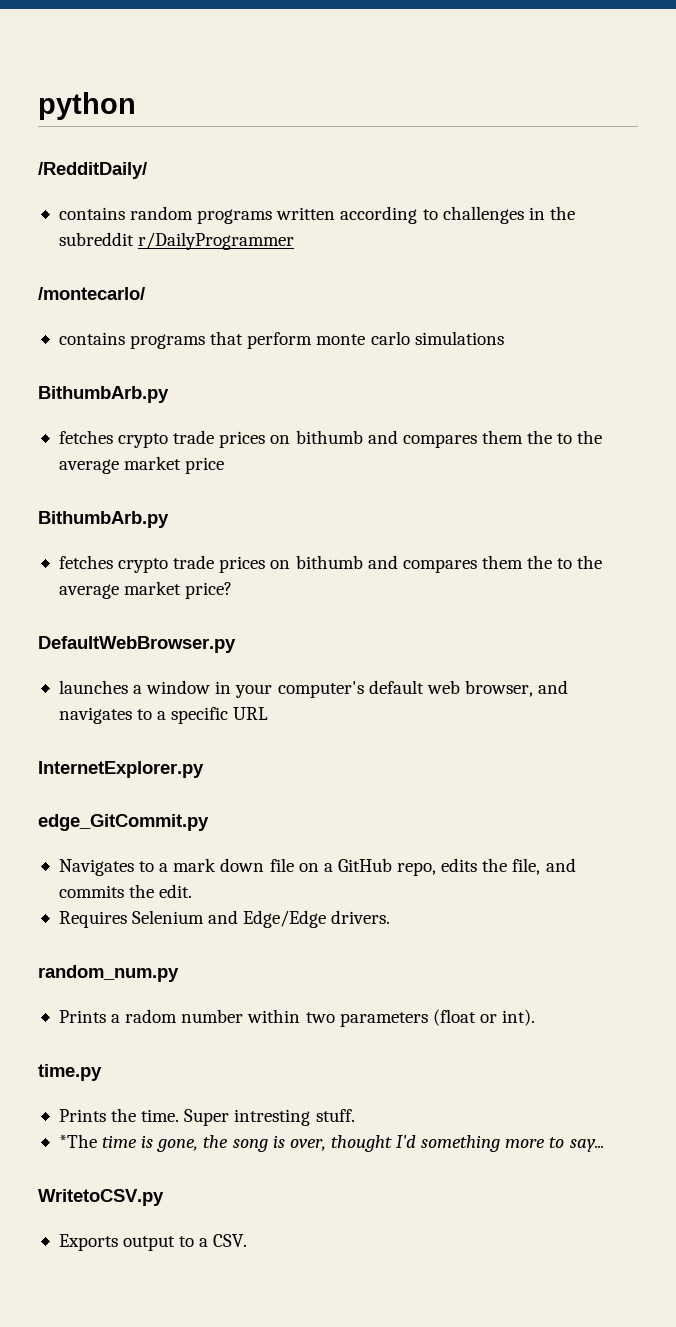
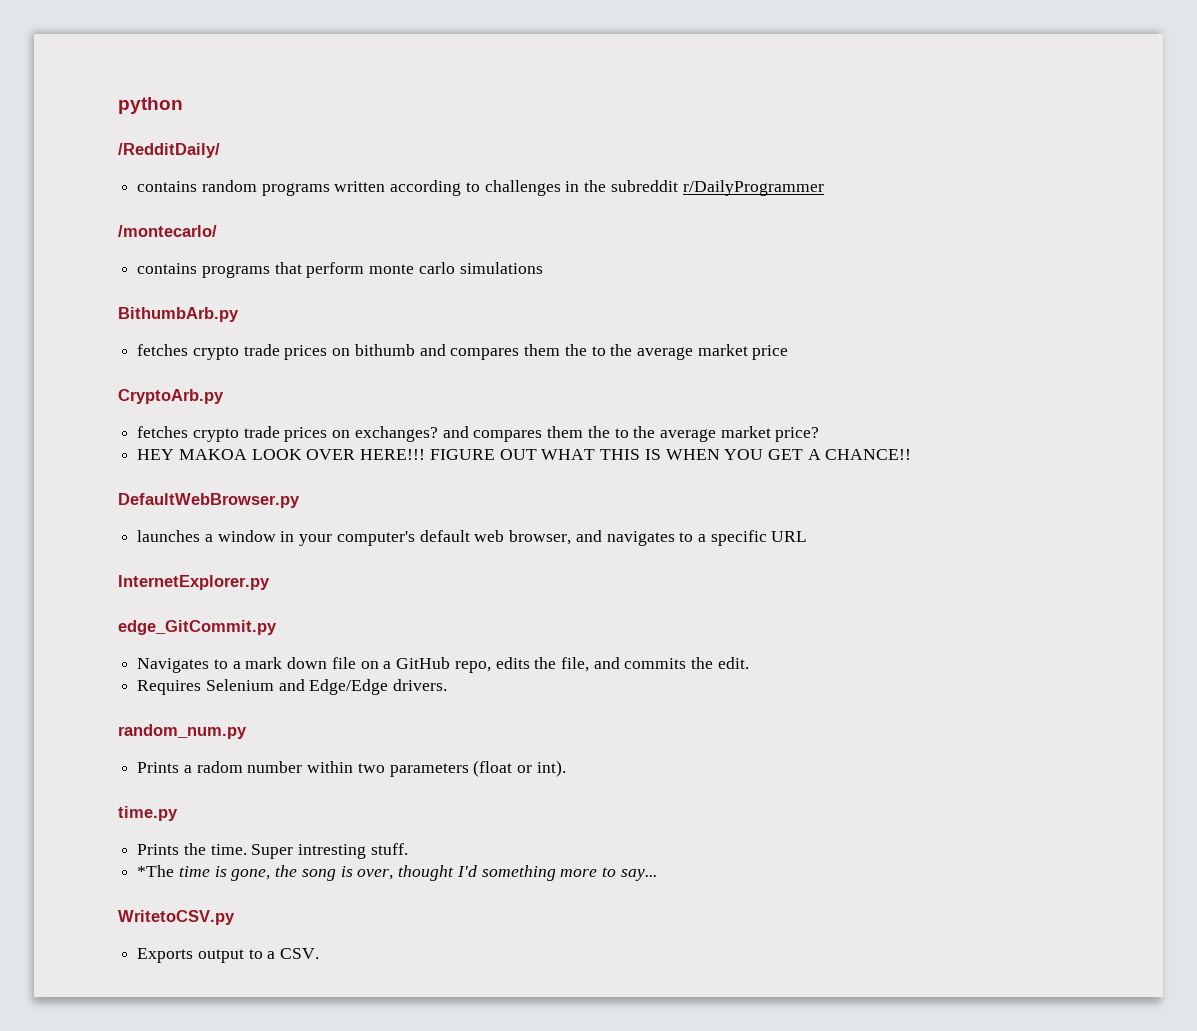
[38,511,169,528] [58,555,363,573] BithumbArb.py // fetches crypto trade prices on bithumb -> [118,389,224,404] [137,426,438,442] CryptoArb.py // fetches crypto trade prices on exchanges?
(233, 590) none -> [137,449,912,460] // HEY MAKOA LOOK OVER HERE!!! FIGURE OUT WHAT THIS IS WHEN YOU GET A CHANCE!!

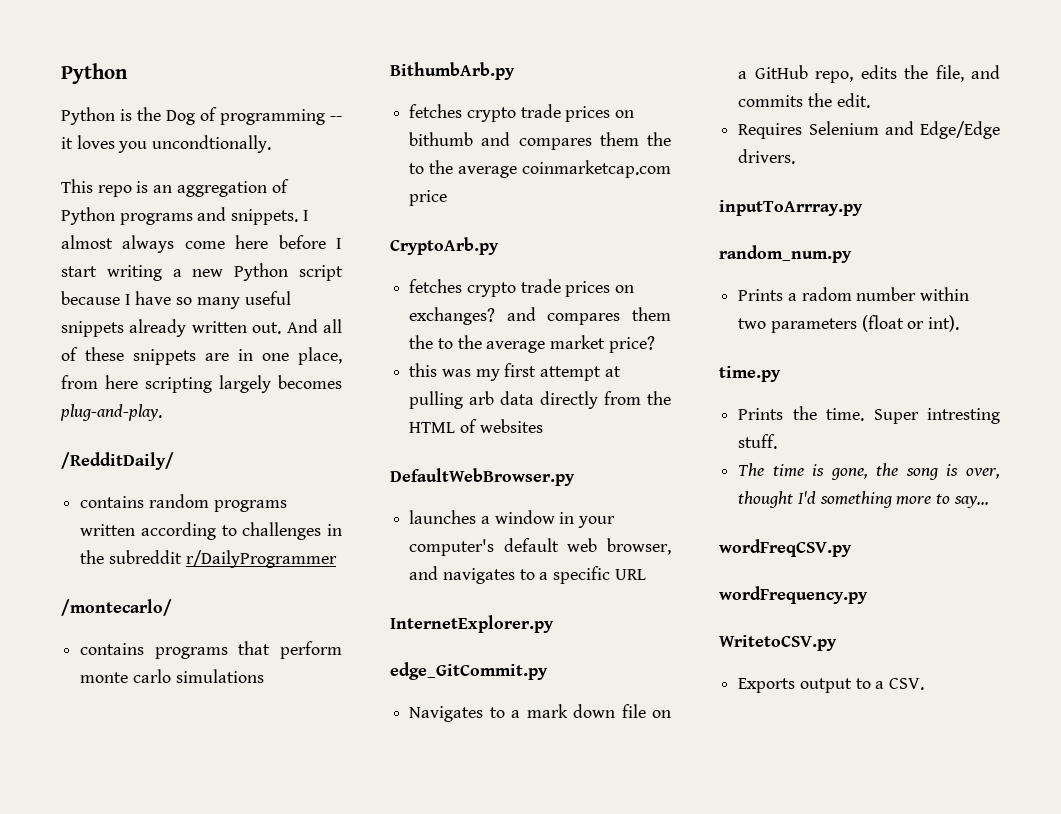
[118,97,183,114] python -> [61,63,128,84] [61,107,342,125] [61,135,272,153] [61,179,289,197] [61,207,309,225] [61,235,342,253] [61,263,343,281] [61,291,291,309] [61,319,342,337] [61,347,342,365] [61,375,342,393] [60,404,162,421] Python // Python is the Dog of programming -- it loves you uncondtionally. // This repo is an aggregation of Python programs and snippets. I almost always come here before I start writing a new Python script because I have so many useful snippets already written out. And all of these snippets are in one place, from here scripting largely becomes plug-and-play.
[697,344,748,356] market -> [522,160,671,178] coinmarketcap.com
[137,449,912,460] HEY MAKOA LOOK OVER HERE!!! FIGURE OUT WHAT THIS IS WHEN YOU GET A CHANCE!! -> [409,363,621,381] [409,391,671,409] [409,419,543,433] this was my first attempt at pulling arb data directly from the HTML of websites
(448, 685) none -> [719,200,863,216] // inputToArrray.py
[137,865,175,877] *The -> [738,463,765,476] The
(657, 875) none -> [719,539,852,557] [719,586,868,604] // wordFreqCSV.py // wordFrequency.py

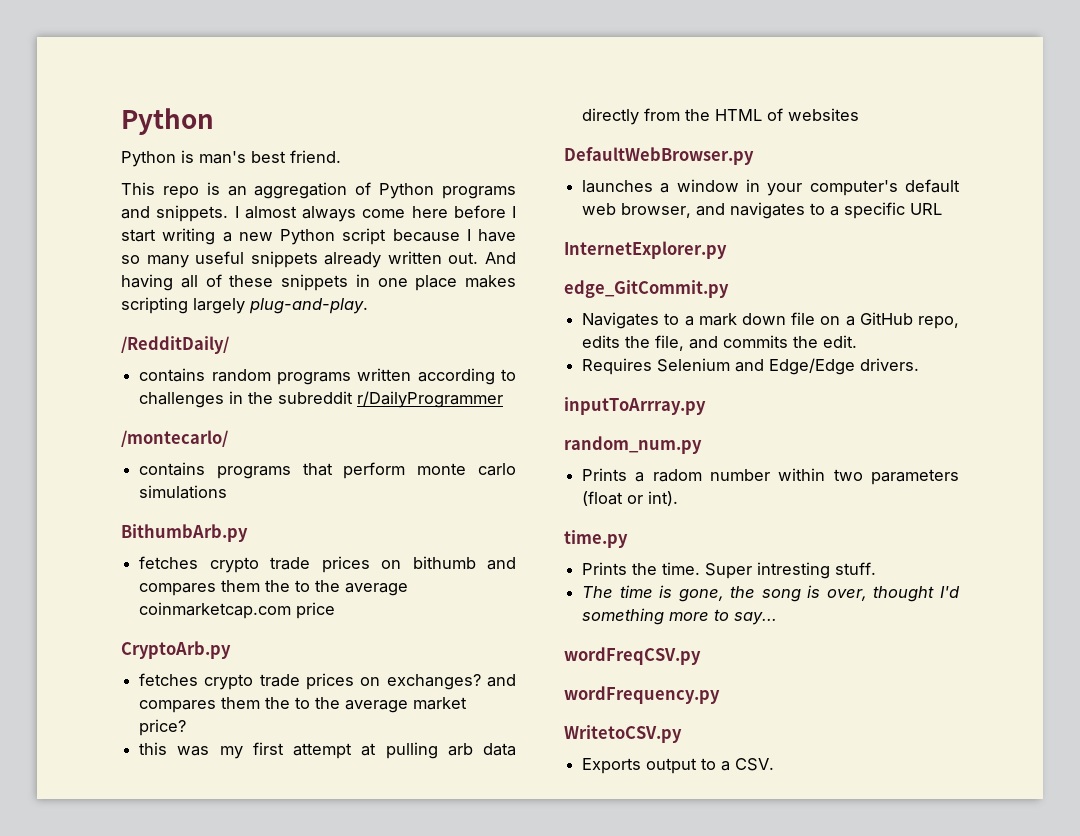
[137,107,342,125] [61,135,272,153] the Dog of programming -- it loves you uncondtionally. -> [199,150,341,164] man's best friend.
(318, 326) none -> [121,274,173,291] having
[205,353,229,361] are -> (348, 282) none
[298,347,342,365] [61,375,138,389] place, from here -> [415,275,516,291] place makes
[278,375,342,389] becomes -> (245, 306) none

